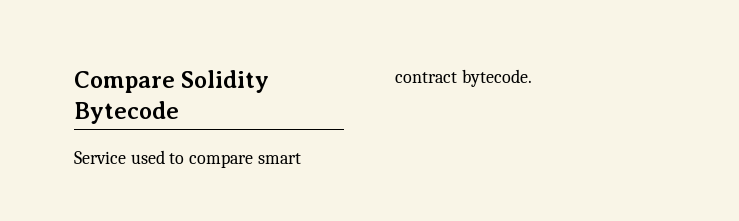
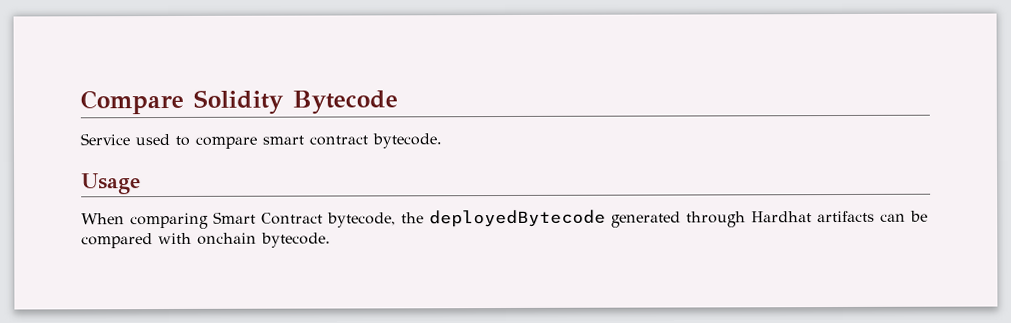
(532, 78) none -> [81,173,141,195] [81,209,928,230] [81,232,331,249] // Usage // When comparing Smart Contract bytecode, the deployedBytecode generated through Hardhat artifacts can be compared with onchain bytecode.

